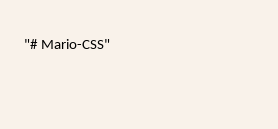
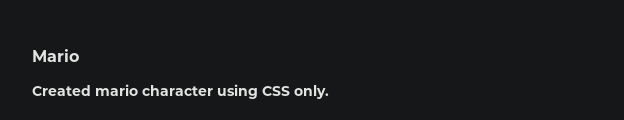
[24,39,110,49] "# Mario-CSS" -> [32,49,79,62] [32,84,329,99] Mario // Created mario character using CSS only.

